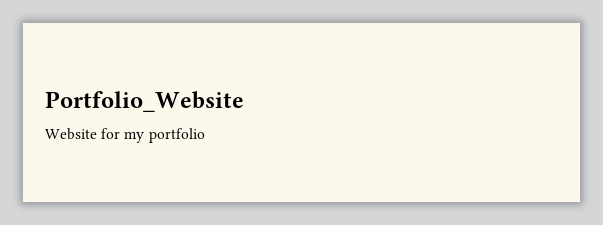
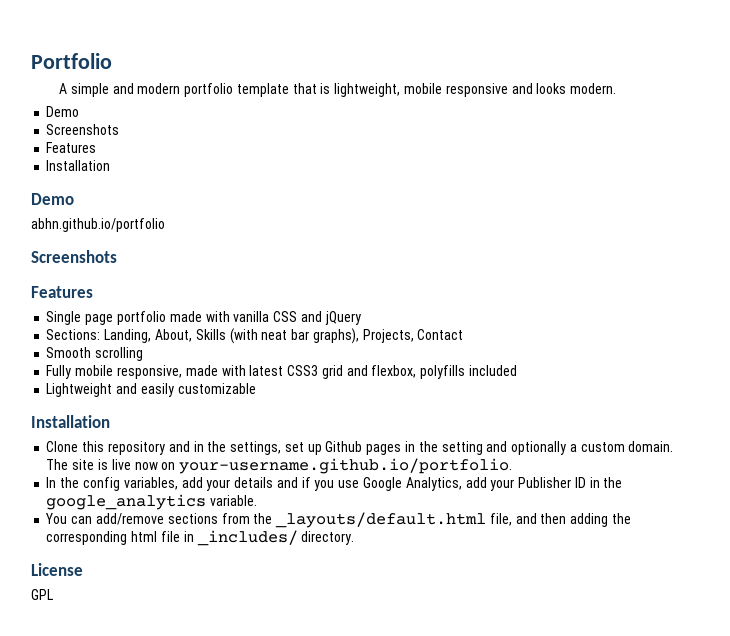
[45,91,244,112] [45,128,205,143] Portfolio_Website // Website for my portfolio -> [31,53,112,69] [58,83,617,97] [46,106,80,117] [46,124,120,135] [46,142,97,153] [46,160,111,171] [31,193,74,205] [31,218,165,232] [31,250,117,263] [31,286,93,298] [46,311,361,325] [46,328,464,344] [46,347,144,361] [46,365,517,379] [46,383,256,397] [31,415,110,428] [46,441,674,455] [46,458,513,474] [46,477,623,491] [46,494,258,510] [45,512,631,528] [46,530,355,546] [31,563,83,576] [31,589,53,600] Portfolio // A simple and modern portfolio template that is lightweight, mobile responsive and looks modern. // Demo // Screenshots // Features // Installation // Demo // abhn.github.io/portfolio // Screenshots // Features // Single page portfolio made with vanilla CSS and jQuery // Sections: Landing, About, Skills (with neat bar graphs), Projects, Contact // Smooth scrolling // Fully mobile responsive, made with latest CSS3 grid and flexbox, polyfills included // Lightweight and easily customizable // Installation // Clone this repository and in the settings, set up Github pages in the setting and optionally a custom domain. The site is live now on your-username.github.io/portfolio. // In the config variables, add your details and if you use Google Analytics, add your Publisher ID in the google_analytics variable. // You can add/remove sections from the _layouts/default.html file, and then adding the corresponding html file in _includes/ directory. // License // GPL

